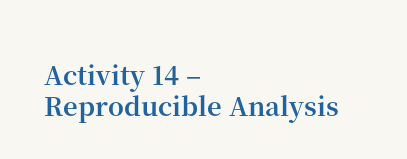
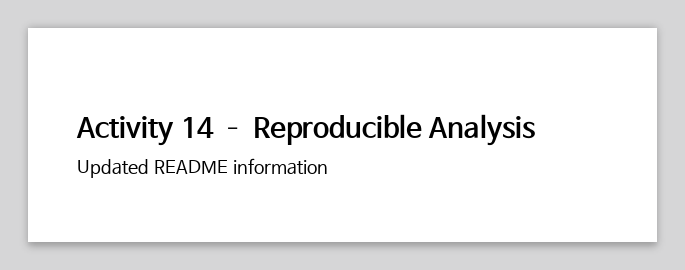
(339, 109) none -> [77,158,328,178] // Updated README information

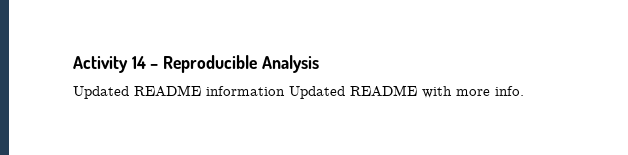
(328, 166) none -> [289,85,524,99] Updated README with more info.

